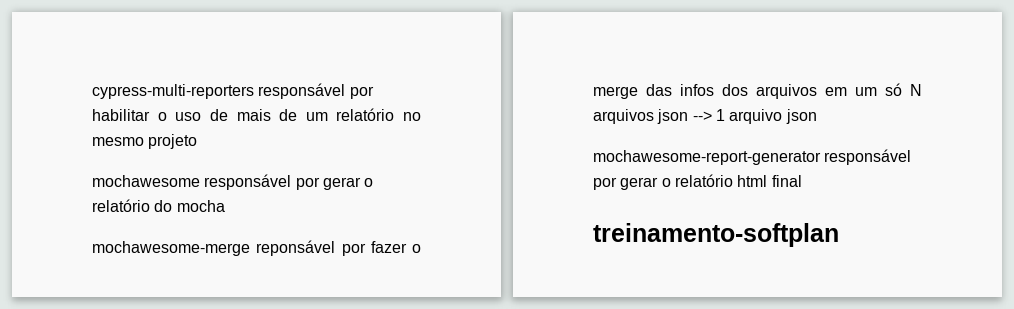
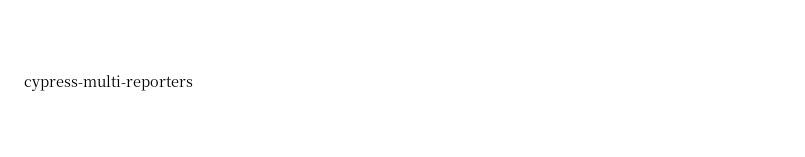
[258,83,374,99] [92,108,421,121] [92,134,198,149] [92,174,374,190] [92,199,225,212] [92,240,421,256] [593,83,922,99] [593,109,817,124] [593,149,912,165] [593,174,802,190] [593,223,839,247] responsável por habilitar o uso de mais de um relatório no mesmo projeto // mochawesome responsável por gerar o relatório do mocha // mochawesome-merge reponsável por fazer o merge das infos dos arquivos em um só N arquivos json --> 1 arquivo json // mochawesome-report-generator responsável por gerar o relatório html final // treinamento-softplan -> (193, 83) none

